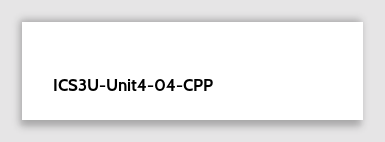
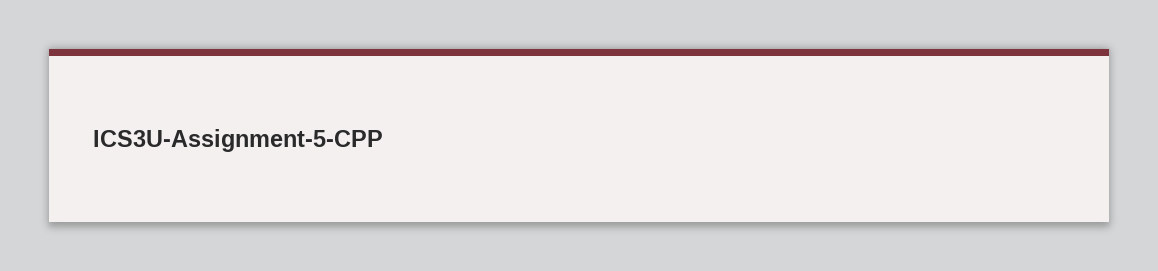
[53,79,213,91] ICS3U-Unit4-04-CPP -> [93,129,383,152] ICS3U-Assignment-5-CPP

